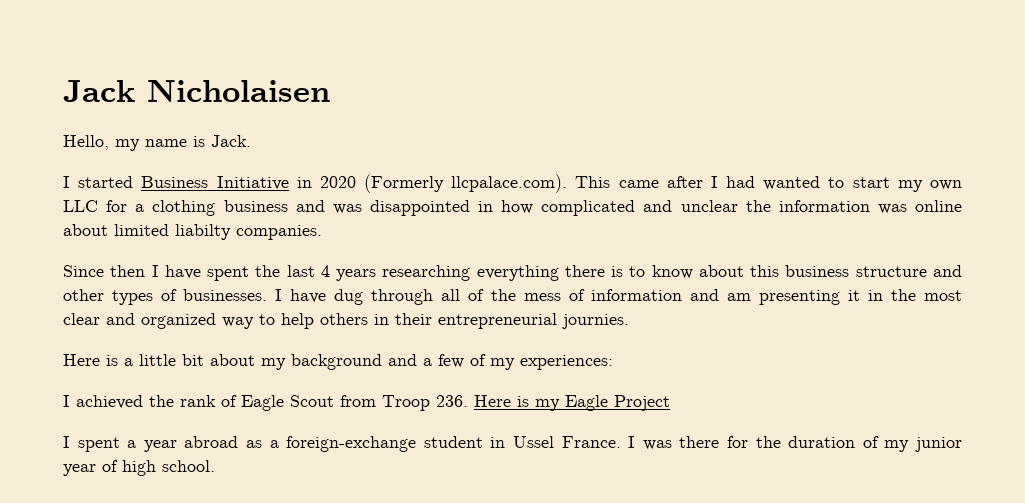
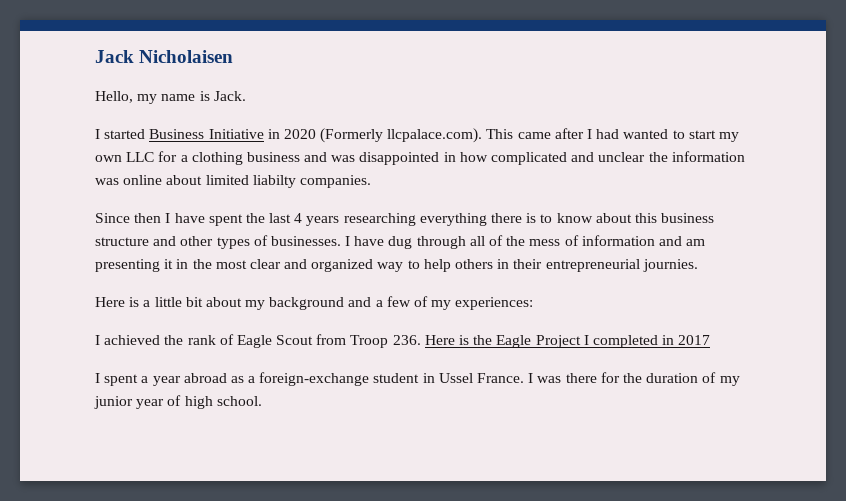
[535,399,560,411] my -> [473,335,493,345] the
(670, 403) none -> [583,335,711,348] I completed in 2017

